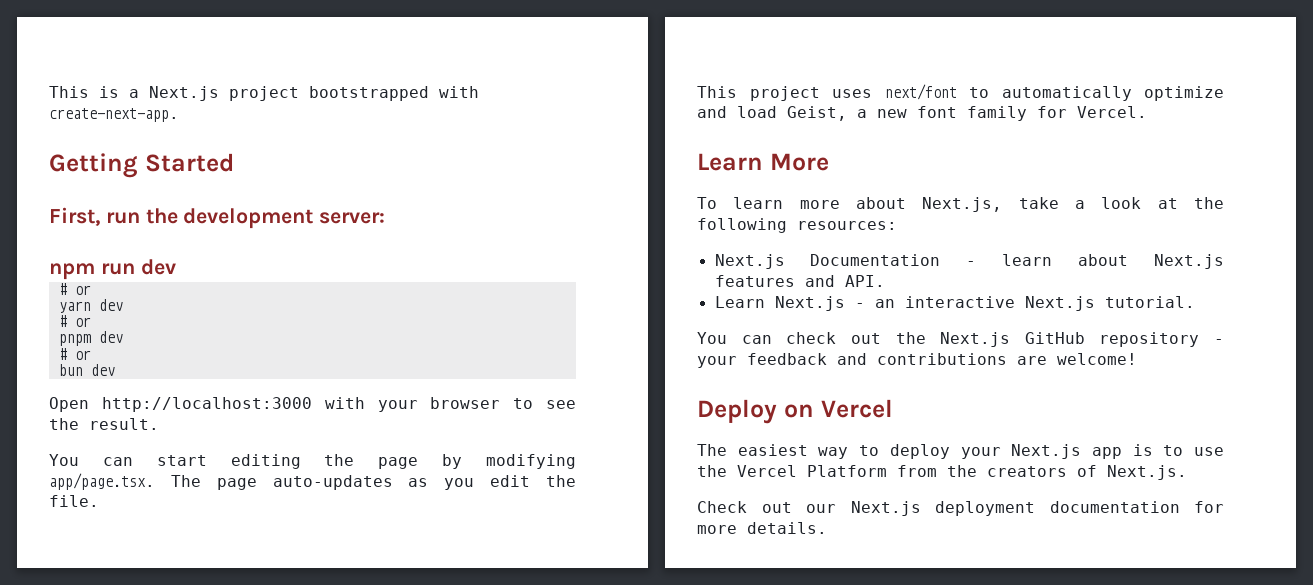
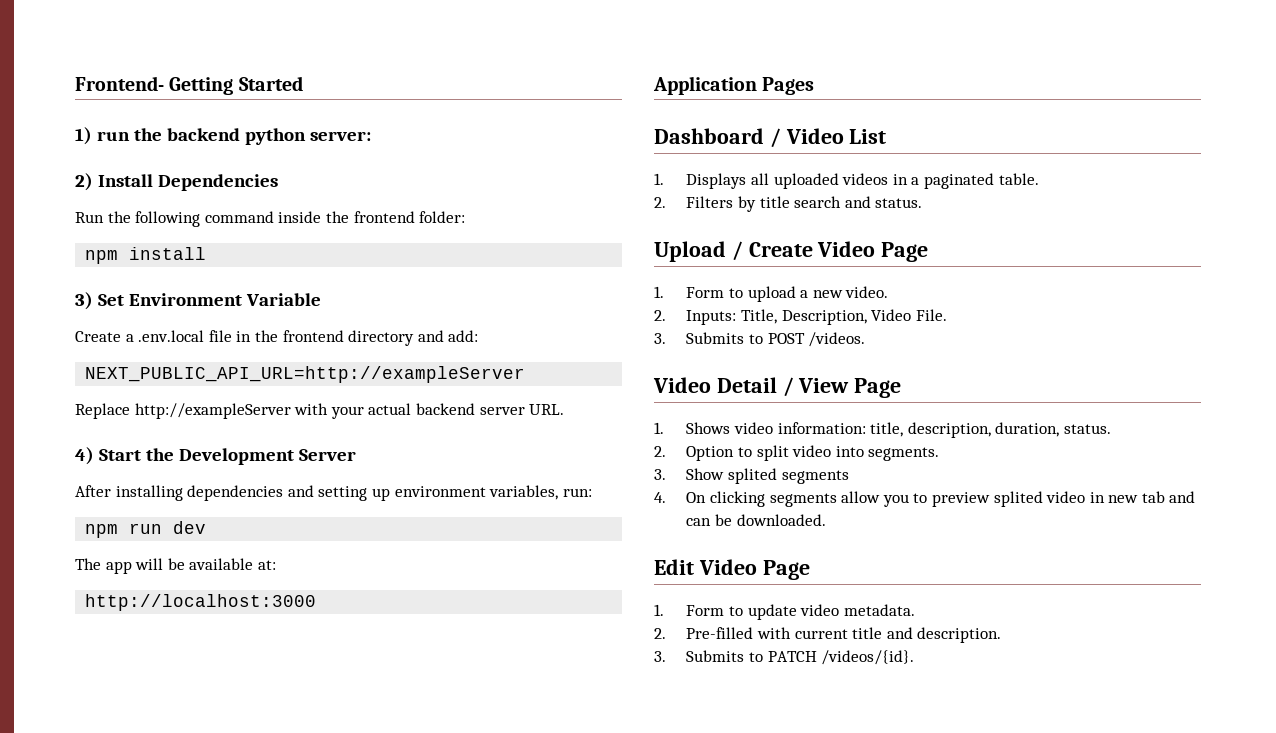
[49,86,479,101] [49,108,179,122] This is a Next.js project bootstrapped with create-next-app. // -> [75,76,164,91] Frontend-
[49,207,100,226] First, -> [75,127,92,145] 1)
[183,208,314,229] development -> [166,128,306,145] backend python
[49,259,176,280] [58,283,91,295] [58,299,123,313] [58,315,91,327] [58,331,123,346] [58,348,91,360] [58,364,115,376] [49,397,576,412] [49,418,159,430] [49,454,576,469] [49,473,576,490] [49,495,99,507] [697,84,1224,101] [697,106,1147,121] [697,153,829,171] [697,197,1224,212] [697,218,897,233] [714,254,1224,269] [714,275,885,287] [714,296,1195,311] [697,332,1224,347] [697,353,1137,368] [697,399,893,424] [697,444,1224,459] [697,465,1187,480] [697,501,1224,516] [697,522,827,534] npm run dev // # or // yarn dev // # or // pnpm dev // # or // bun dev // Open http://localhost:3000 with your browser to see the result. // You can start editing the page by modifying app/page.tsx. The page auto-updates as you edit the file. // This project uses next/font to automatically optimize and load Geist, a new font family for Vercel. // Learn More // To learn more about Next.js, take a look at the following resources: // Next.js Documentation - learn about Next.js features and API. // Learn Next.js - an interactive Next.js tutorial. // You can check out the Next.js GitHub repository - your feedback and contributions are welcome! // Deploy on Vercel // The easiest way to deploy your Next.js app is to use the Vercel Platform from the creators of Next.js. // Check out our Next.js deployment documentation for more details. -> [75,173,278,191] [75,211,466,227] [85,247,207,264] [75,292,321,310] [75,330,479,346] [85,366,526,383] [75,403,565,419] [75,447,356,465] [75,485,592,501] [85,521,207,538] [75,558,276,574] [85,594,317,611] [653,76,815,95] [654,128,887,148] [654,173,1039,189] [654,196,923,212] [654,241,929,262] [654,286,889,302] [654,309,947,325] [654,332,866,347] [653,377,902,398] [654,422,1111,438] [654,445,940,461] [654,468,849,484] [654,491,1196,507] [686,514,826,526] [654,559,810,580] [654,604,915,620] [654,627,1002,643] [654,650,915,665] 2) Install Dependencies // Run the following command inside the frontend folder: // npm install // 3) Set Environment Variable // Create a .env.local file in the frontend directory and add: // NEXT_PUBLIC_API_URL=http://exampleServer // Replace http://exampleServer with your actual backend server URL. // 4) Start the Development Server // After installing dependencies and setting up environment variables, run: // npm run dev // The app will be available at: // http://localhost:3000 // Application Pages // Dashboard / Video List // 1. Displays all uploaded videos in a paginated table. // 2. Filters by title search and status. // Upload / Create Video Page // 1. Form to upload a new video. // 2. Inputs: Title, Description, Video File. // 3. Submits to POST /videos. // Video Detail / View Page // 1. Shows video information: title, description, duration, status. // 2. Option to split video into segments. // 3. Show splited segments // 4. On clicking segments allow you to preview splited video in new tab and can be downloaded. // Edit Video Page // 1. Form to update video metadata. // 2. Pre-filled with current title and description. // 3. Submits to PATCH /videos/{id}.

